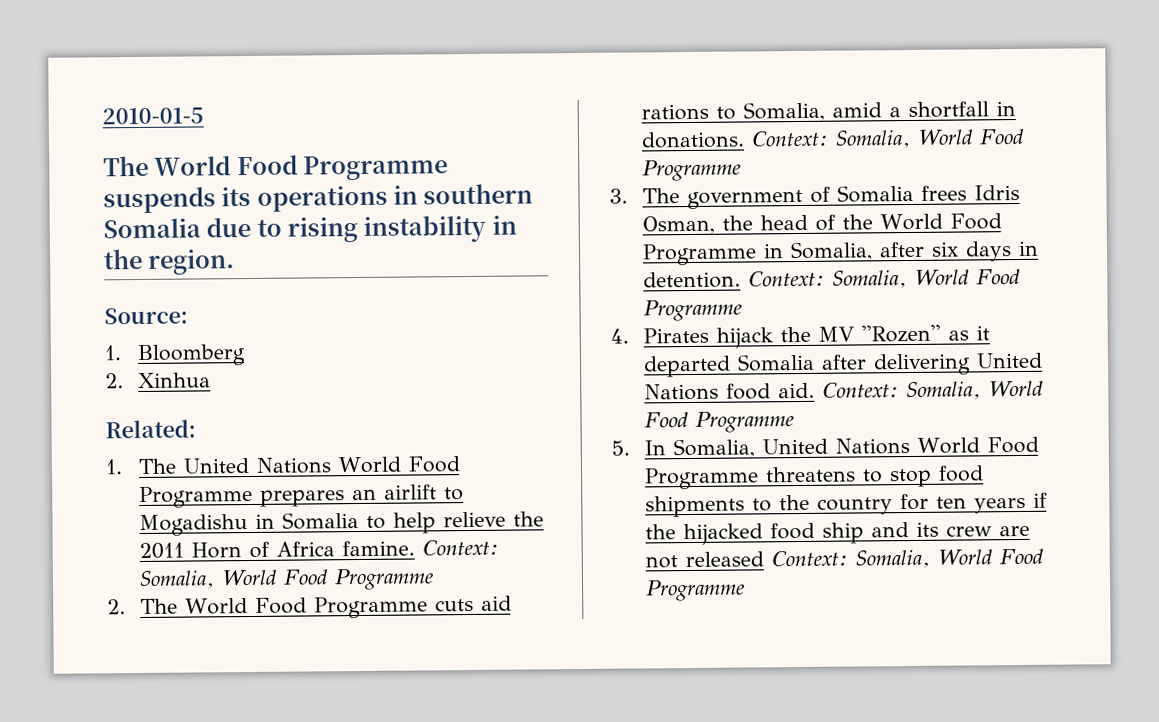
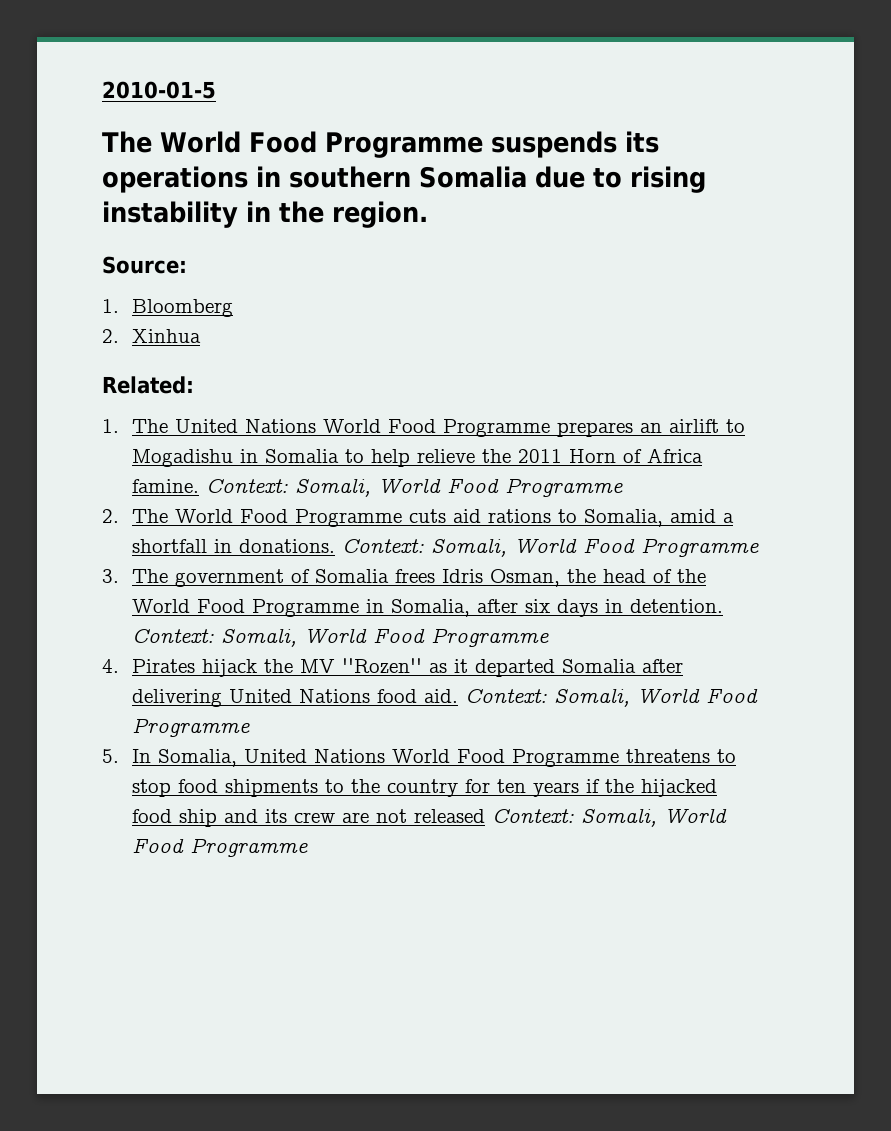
[138,570,215,590] Somalia, -> [295,478,372,497] Somali,
[834,129,911,149] Somalia, -> [431,538,508,557] Somali,
[831,270,907,289] Somalia, -> [221,628,298,647] Somali,
[905,381,981,401] Somalia, -> [554,688,631,707] Somali,
[854,549,930,569] Somalia, -> [581,808,658,827] Somali,

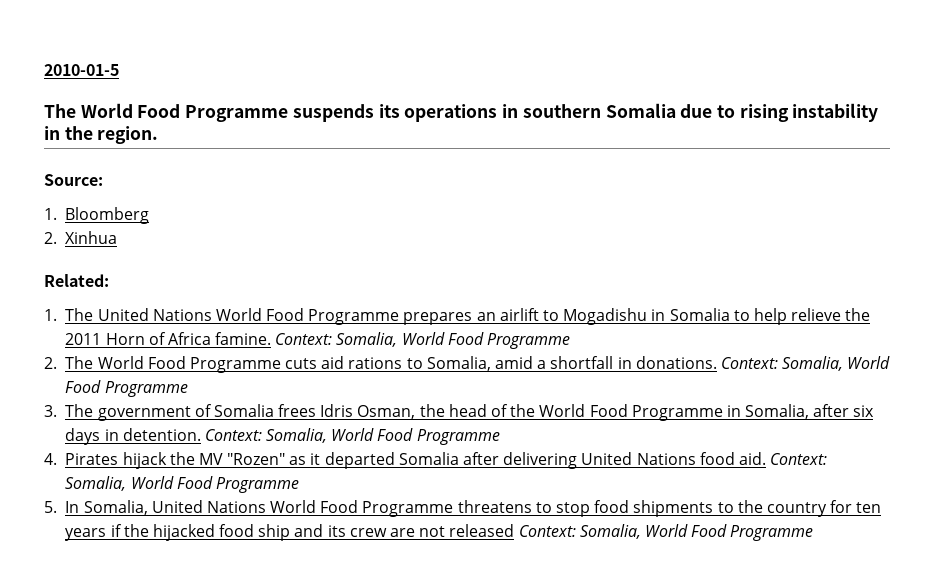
[295,478,372,497] Somali, -> [336,332,398,347] Somalia,
[431,538,508,557] Somali, -> [782,356,844,371] Somalia,
[221,628,298,647] Somali, -> [266,428,328,443] Somalia,
[342,658,423,674] ''Rozen'' -> [227,453,286,465] "Rozen"
[554,688,631,707] Somali, -> [65,476,127,491] Somalia,
[581,808,658,827] Somali, -> [579,524,641,539] Somalia,

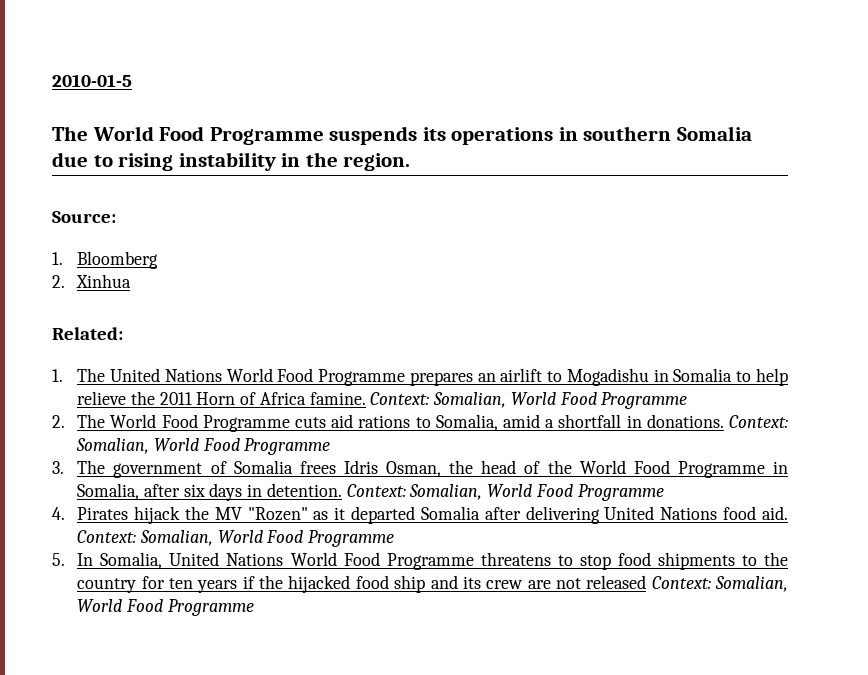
[336,332,398,347] Somalia, -> [433,392,507,408] Somalian,
[782,356,844,371] Somalia, -> [76,438,150,454] Somalian,
[266,428,328,443] Somalia, -> [409,484,483,500] Somalian,
[65,476,127,491] Somalia, -> [140,530,214,546] Somalian,
[579,524,641,539] Somalia, -> [714,576,788,592] Somalian,

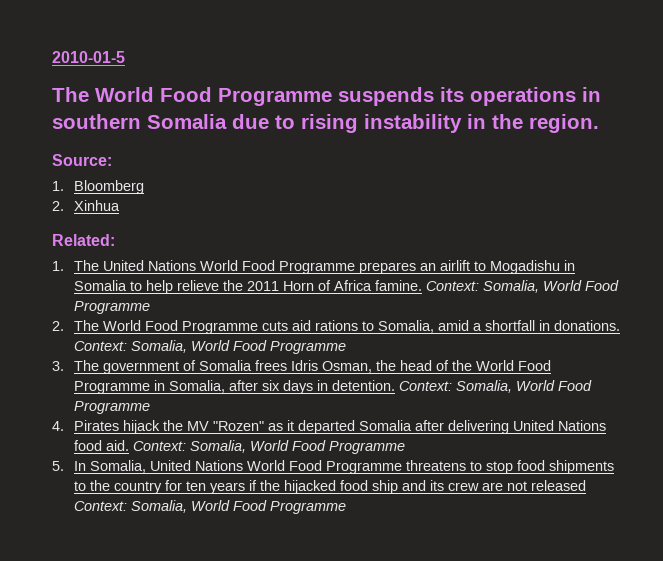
[433,392,507,408] Somalian, -> [483,280,540,293] Somalia,
[76,438,150,454] Somalian, -> [131,340,188,353] Somalia,
[409,484,483,500] Somalian, -> [456,380,513,393] Somalia,
[140,530,214,546] Somalian, -> [190,440,247,453] Somalia,
[714,576,788,592] Somalian, -> [131,500,188,513] Somalia,

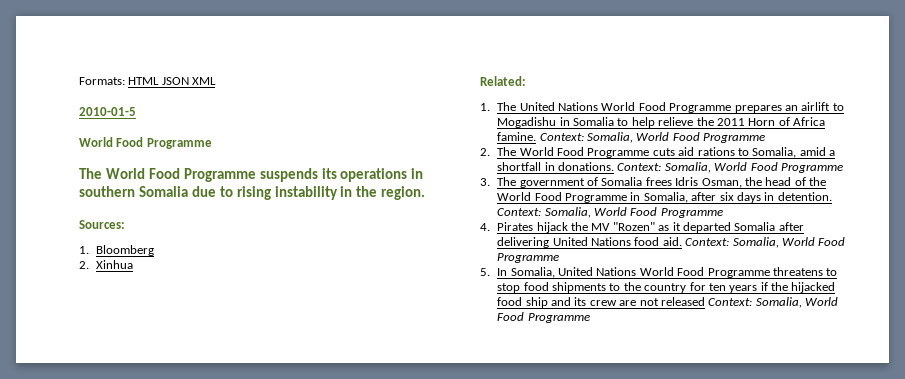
[52,51,125,63] 2010-01-5 -> [79,77,217,85] [79,107,136,116] [79,137,212,149] Formats: HTML JSON XML // 2010-01-5 // World Food Programme
[52,154,112,166] Source: -> [79,220,125,229] Sources:

